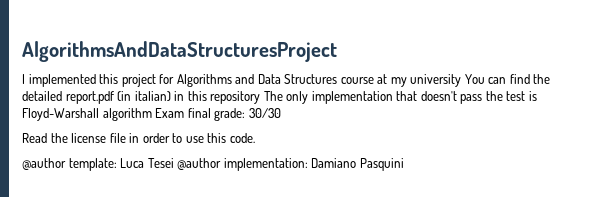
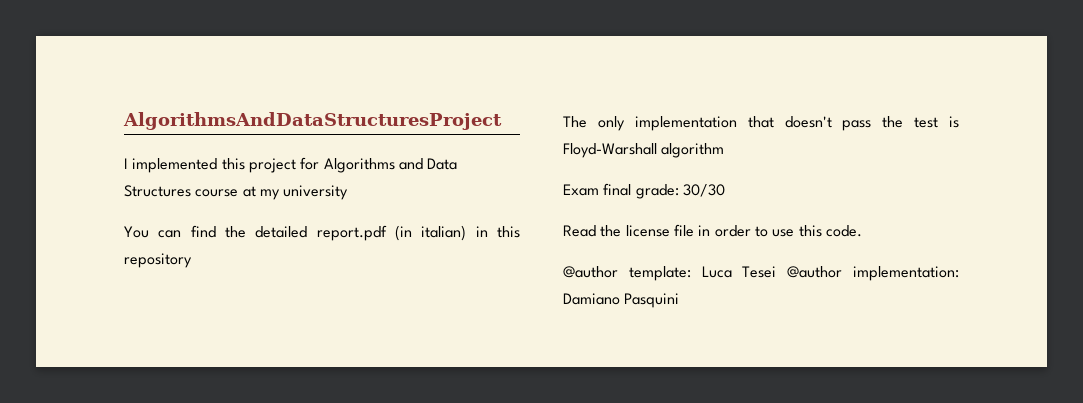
(462, 80) none -> (349, 192) //
(261, 97) none -> (192, 260) //
(152, 114) none -> (725, 150) //

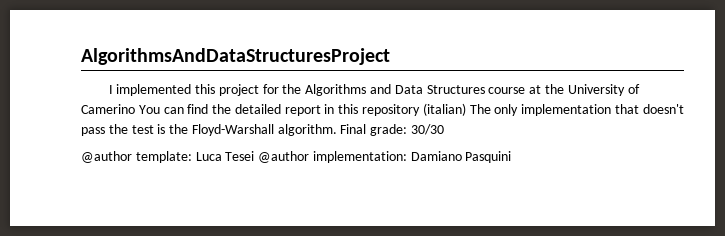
(320, 163) none -> [282,84,302,94] the
[259,185,349,200] my university // -> [544,84,640,96] [81,104,135,114] the University of Camerino
[316,225,467,241] report.pdf (in italian) -> [284,105,321,116] report
(192, 260) // -> [422,103,466,116] (italian)
[563,143,725,158] [563,183,725,199] [563,224,862,237] Floyd-Warshall algorithm // Exam final grade: 30/30 // Read the license file in order to use this code. -> [169,124,445,136] the Floyd-Warshall algorithm. Final grade: 30/30

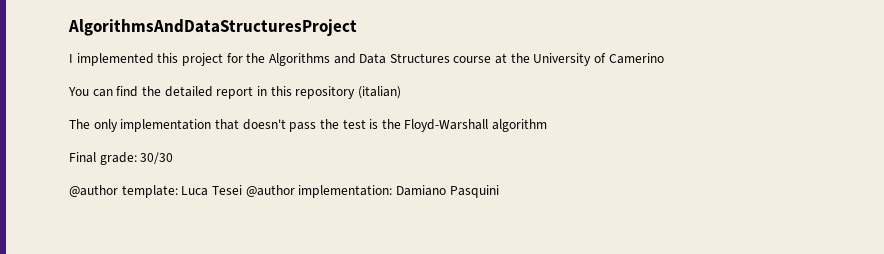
(135, 109) none -> (664, 58) //
(466, 109) none -> (401, 92) //
[277,124,337,136] algorithm. -> [492,119,548,132] algorithm //

